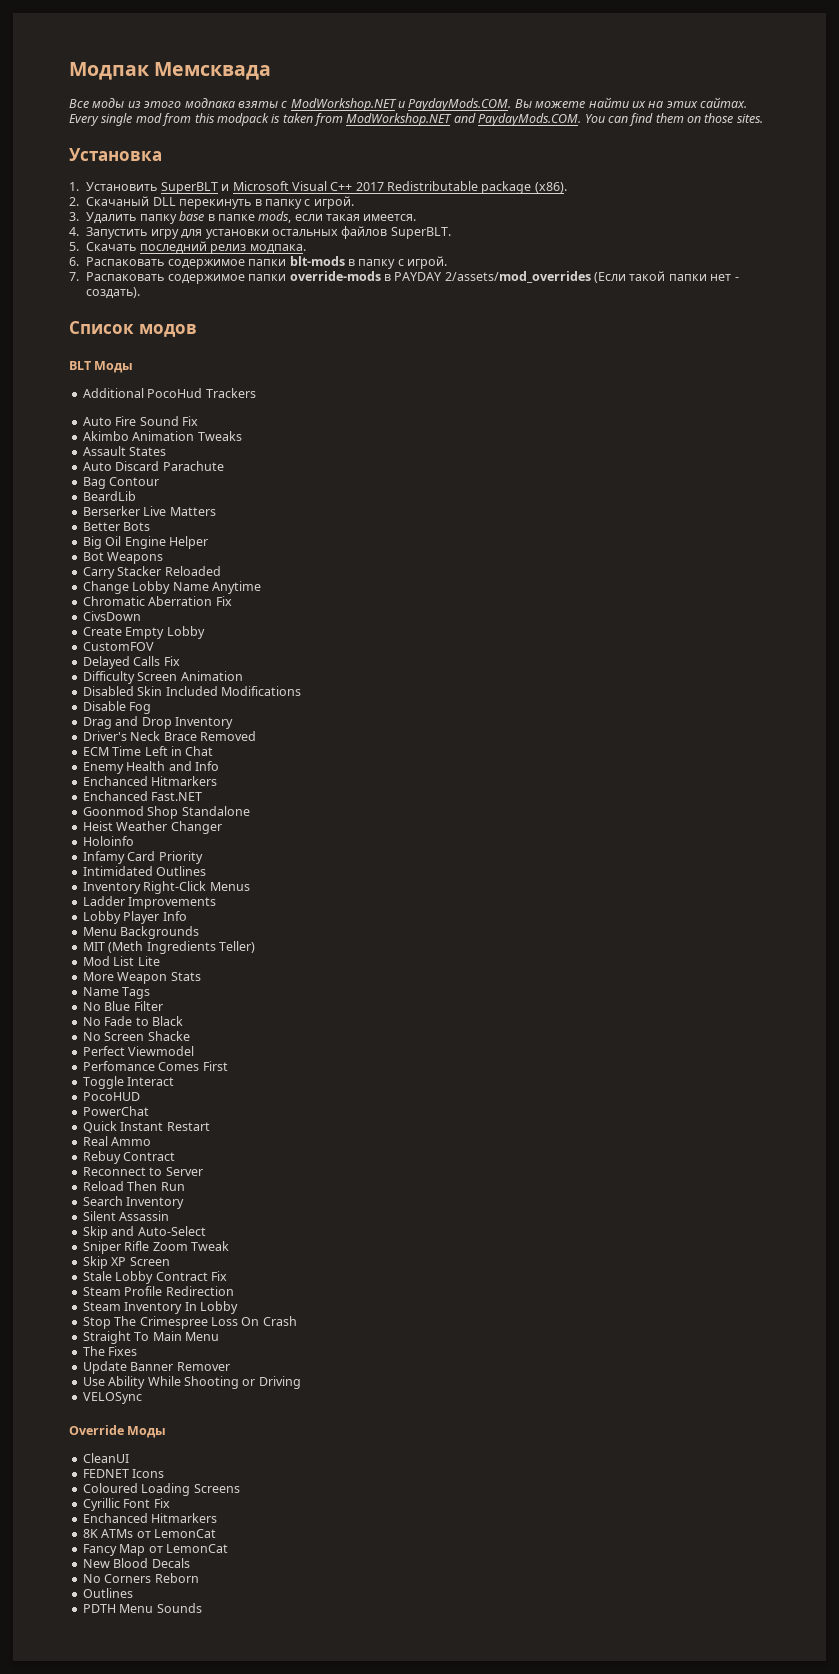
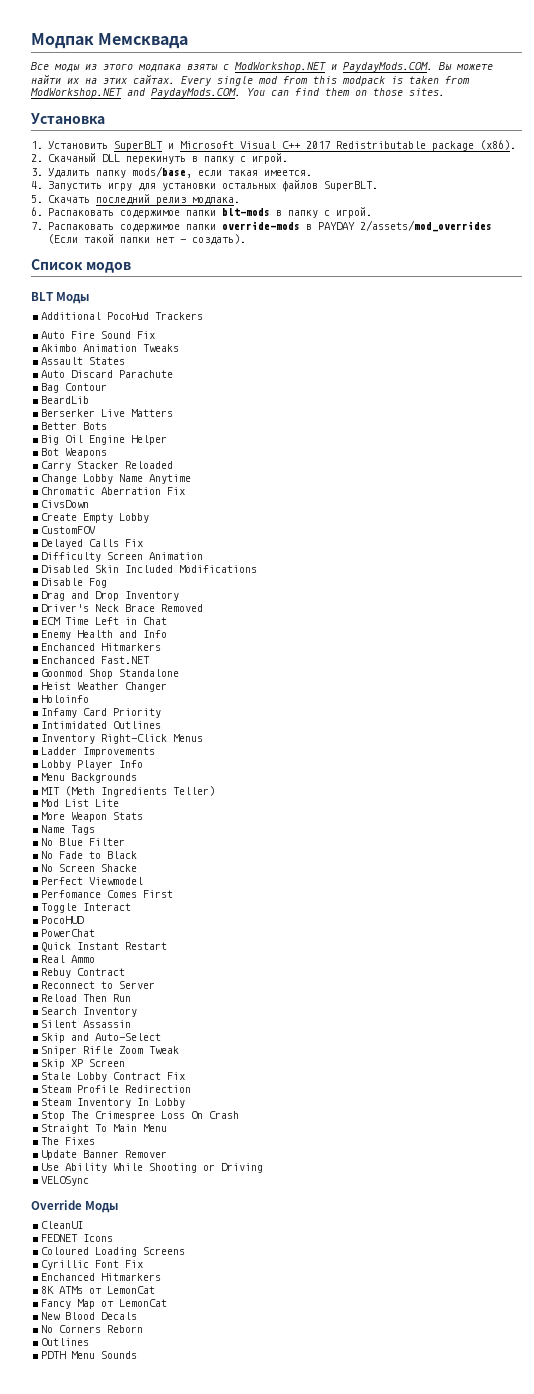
[179,211,292,223] base в папке mods, -> [131,166,192,178] mods/base,

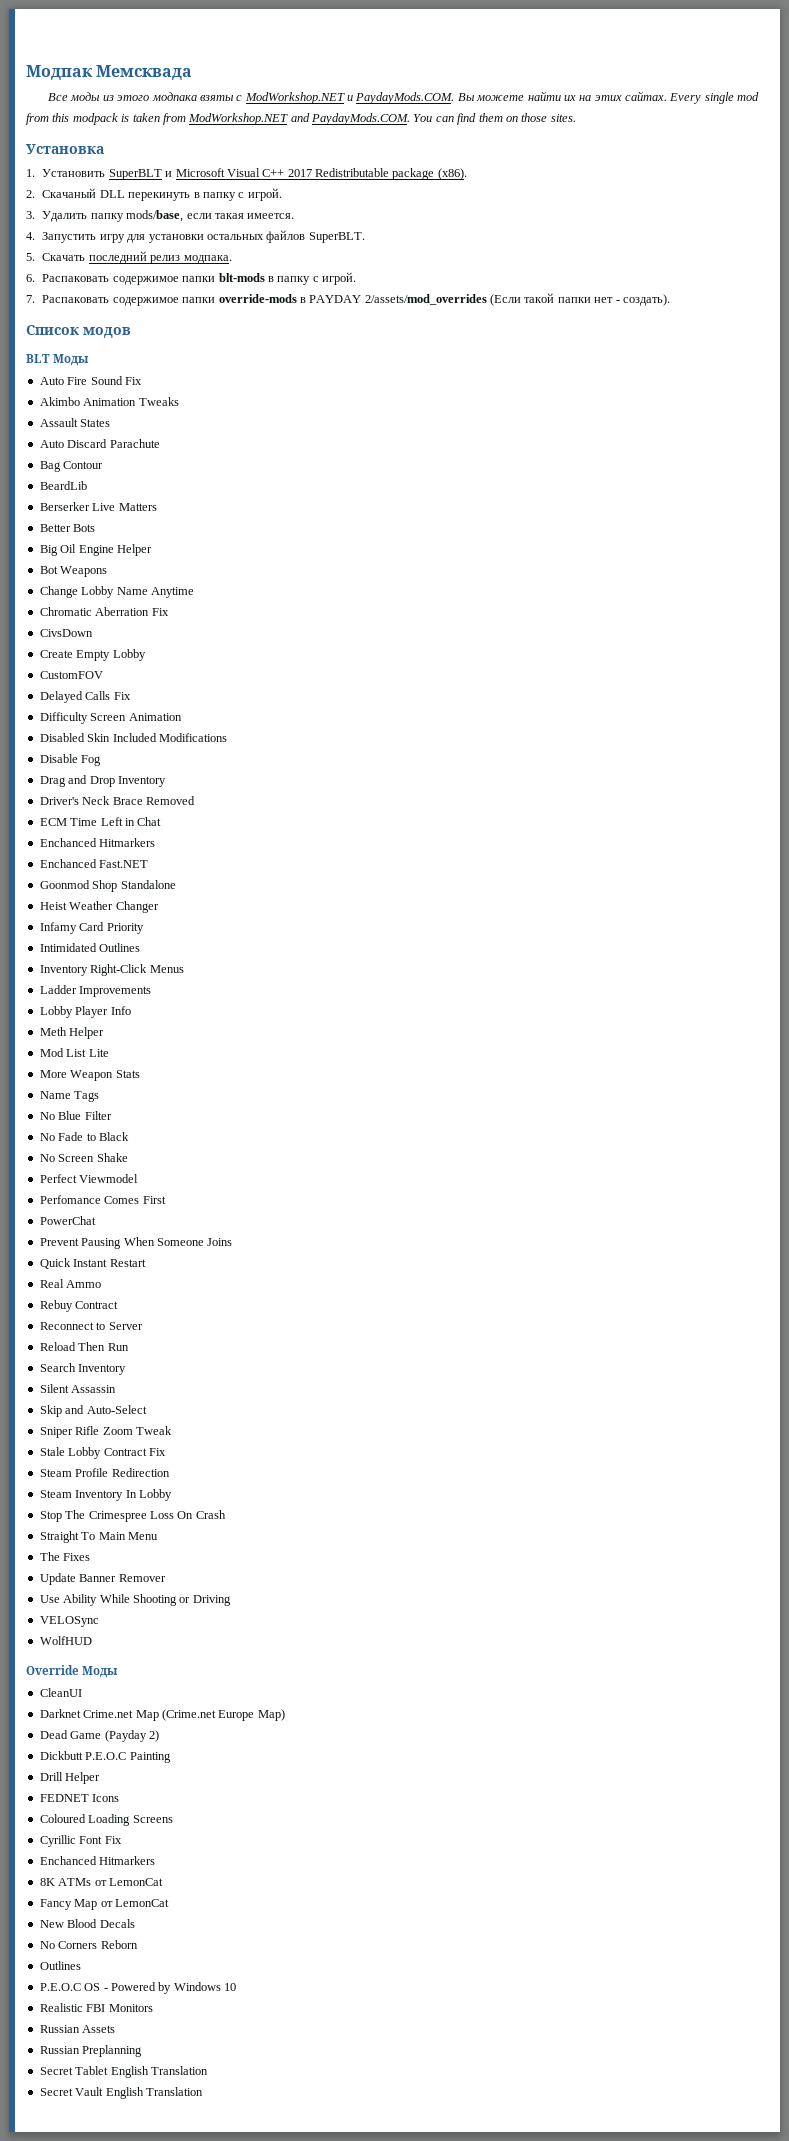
[40,312,203,320] // Additional PocoHud Trackers -> (90, 360) none
[40,461,173,471] // Carry Stacker Reloaded -> (108, 571) none
[40,630,167,640] // Enemy Health and Info -> (162, 821) none
[40,695,89,703] // Holoinfo -> (159, 907) none
[40,773,137,783] [40,786,215,797] Menu Backgrounds // MIT (Meth Ingredients Teller) -> [39,1027,105,1039] Meth Helper
[100,864,137,872] Shacke -> [96,1153,128,1162] Shake
[40,903,131,913] [40,916,84,924] [40,929,95,937] Toggle Interact // PocoHUD // PowerChat -> [39,1216,96,1225] [39,1237,233,1249] PowerChat // Prevent Pausing When Someone Joins
[40,1059,125,1069] // Skip XP Screen -> (172, 1430) none
(89, 1181) none -> [39,1636,92,1645] // WolfHUD
(83, 1225) none -> [39,1709,285,1721] [39,1730,159,1742] [39,1751,171,1763] [39,1772,101,1784] // Darknet Crime.net Map (Crime.net Europe Map) // Dead Game (Payday 2) // Dickbutt P.E.O.C Painting // Drill Helper
[40,1351,137,1359] PDTH Menu Sounds -> [39,1982,236,1994] [39,2003,153,2012] [39,2025,116,2033] [39,2045,143,2057] [39,2066,208,2078] [39,2087,203,2099] P.E.O.C OS - Powered by Windows 10 // Realistic FBI Monitors // Russian Assets // Russian Preplanning // Secret Tablet English Translation // Secret Vault English Translation

